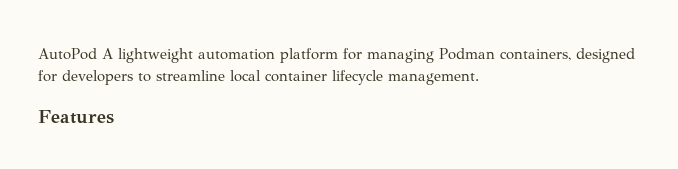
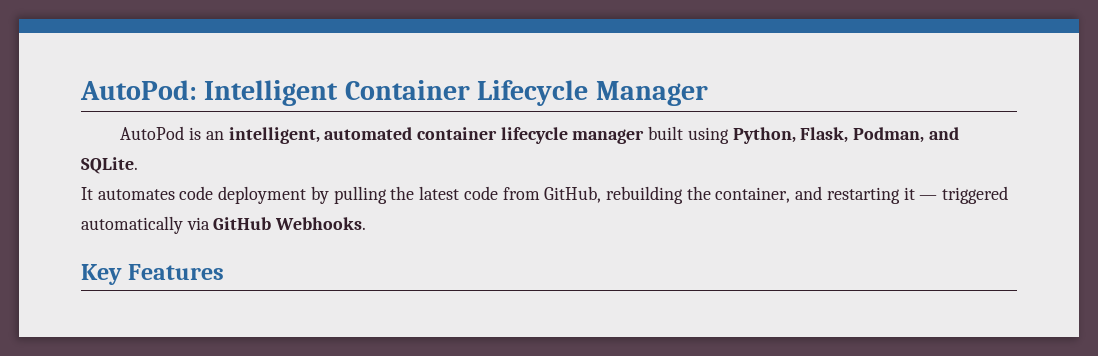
[38,48,635,63] [38,70,479,85] AutoPod A lightweight automation platform for managing Podman containers, designed for developers to streamline local container lifecycle management. // -> [80,80,708,106] [120,126,959,144] [81,157,138,174] [81,186,1009,204] [81,216,367,234] [81,264,122,285] AutoPod: Intelligent Container Lifecycle Manager // AutoPod is an intelligent, automated container lifecycle manager built using Python, Flask, Podman, and SQLite. // It automates code deployment by pulling the latest code from GitHub, rebuilding the container, and restarting it — triggered automatically via GitHub Webhooks. // Key

